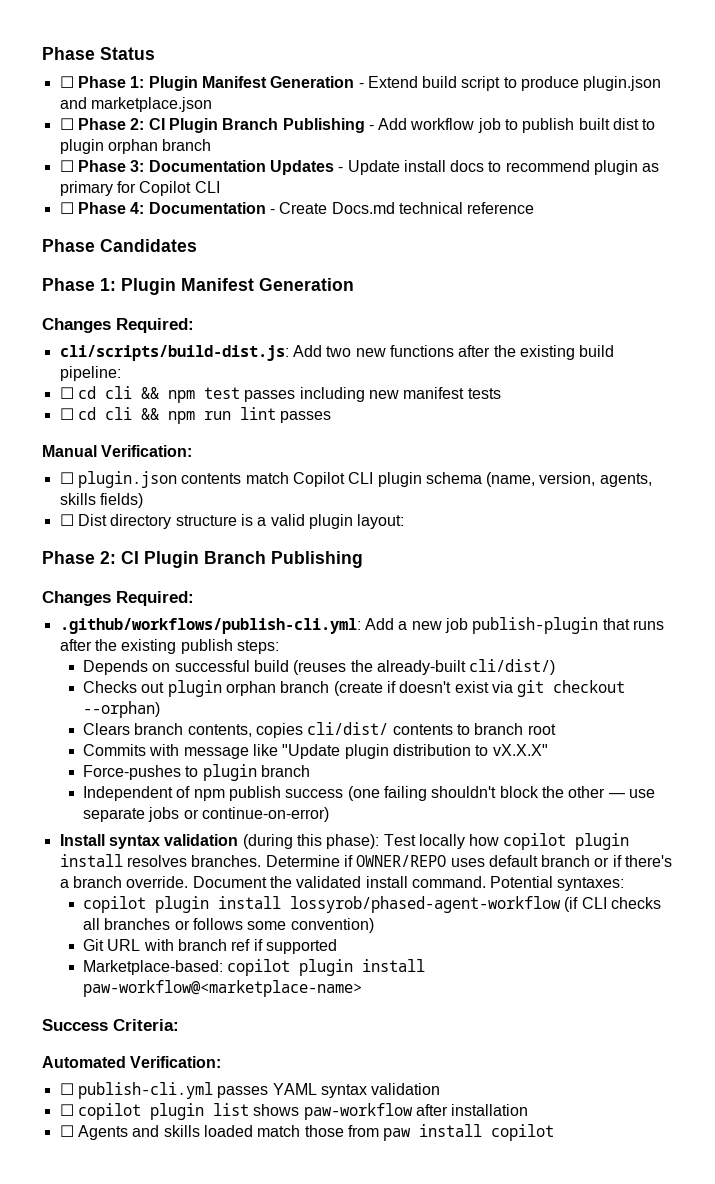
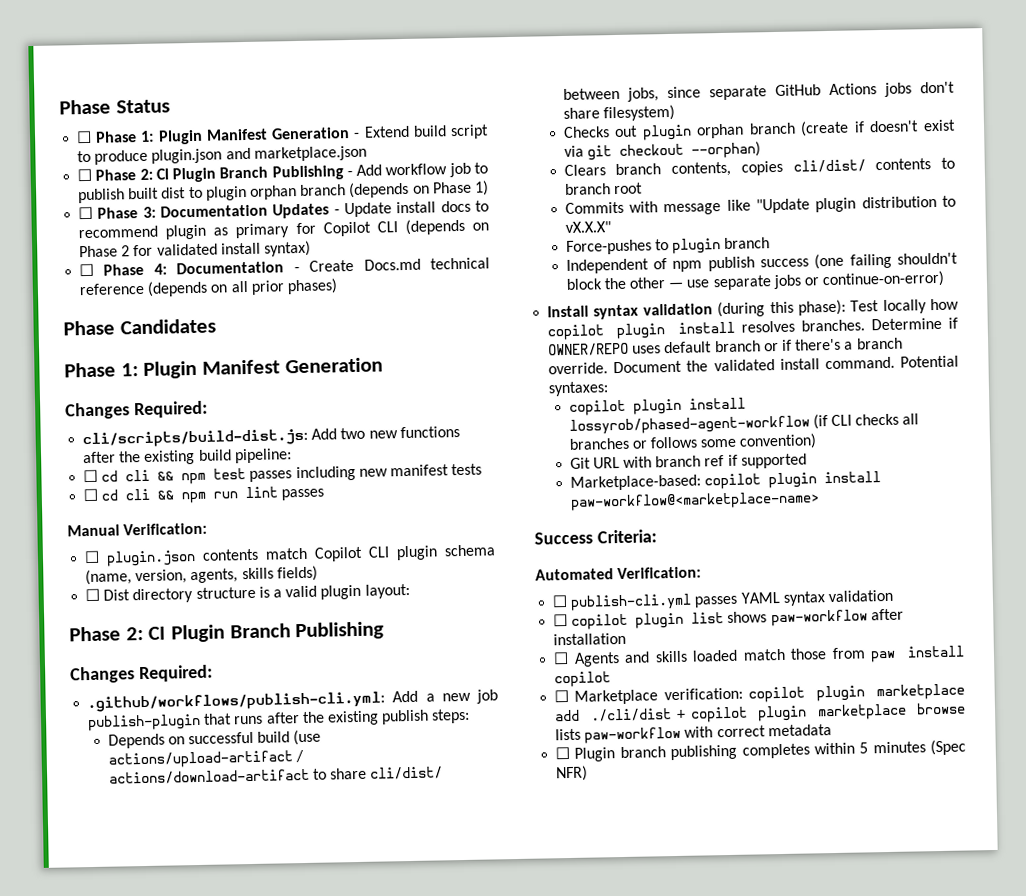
(212, 145) none -> [348,180,489,199] (depends on Phase 1)
(220, 187) none -> [404,218,489,235] [79,240,311,258] (depends on Phase 2 for validated install syntax)
(535, 208) none -> [147,278,338,297] (depends on all prior phases)
[293,659,556,675] (reuses the already-built cli/dist/) -> [293,729,322,746] [107,749,304,769] [108,766,444,785] [562,81,955,102] [562,104,675,122] (use actions/upload-artifact / actions/download-artifact to share cli/dist/ between jobs, since separate GitHub Actions jobs don't share filesystem)
(555, 1132) none -> [554,683,965,705] [554,702,966,723] [555,724,832,744] [555,739,966,762] [556,765,589,782] // ☐ Marketplace verification: copilot plugin marketplace add ./cli/dist + copilot plugin marketplace browse lists paw-workflow with correct metadata // ☐ Plugin branch publishing completes within 5 minutes (Spec NFR)

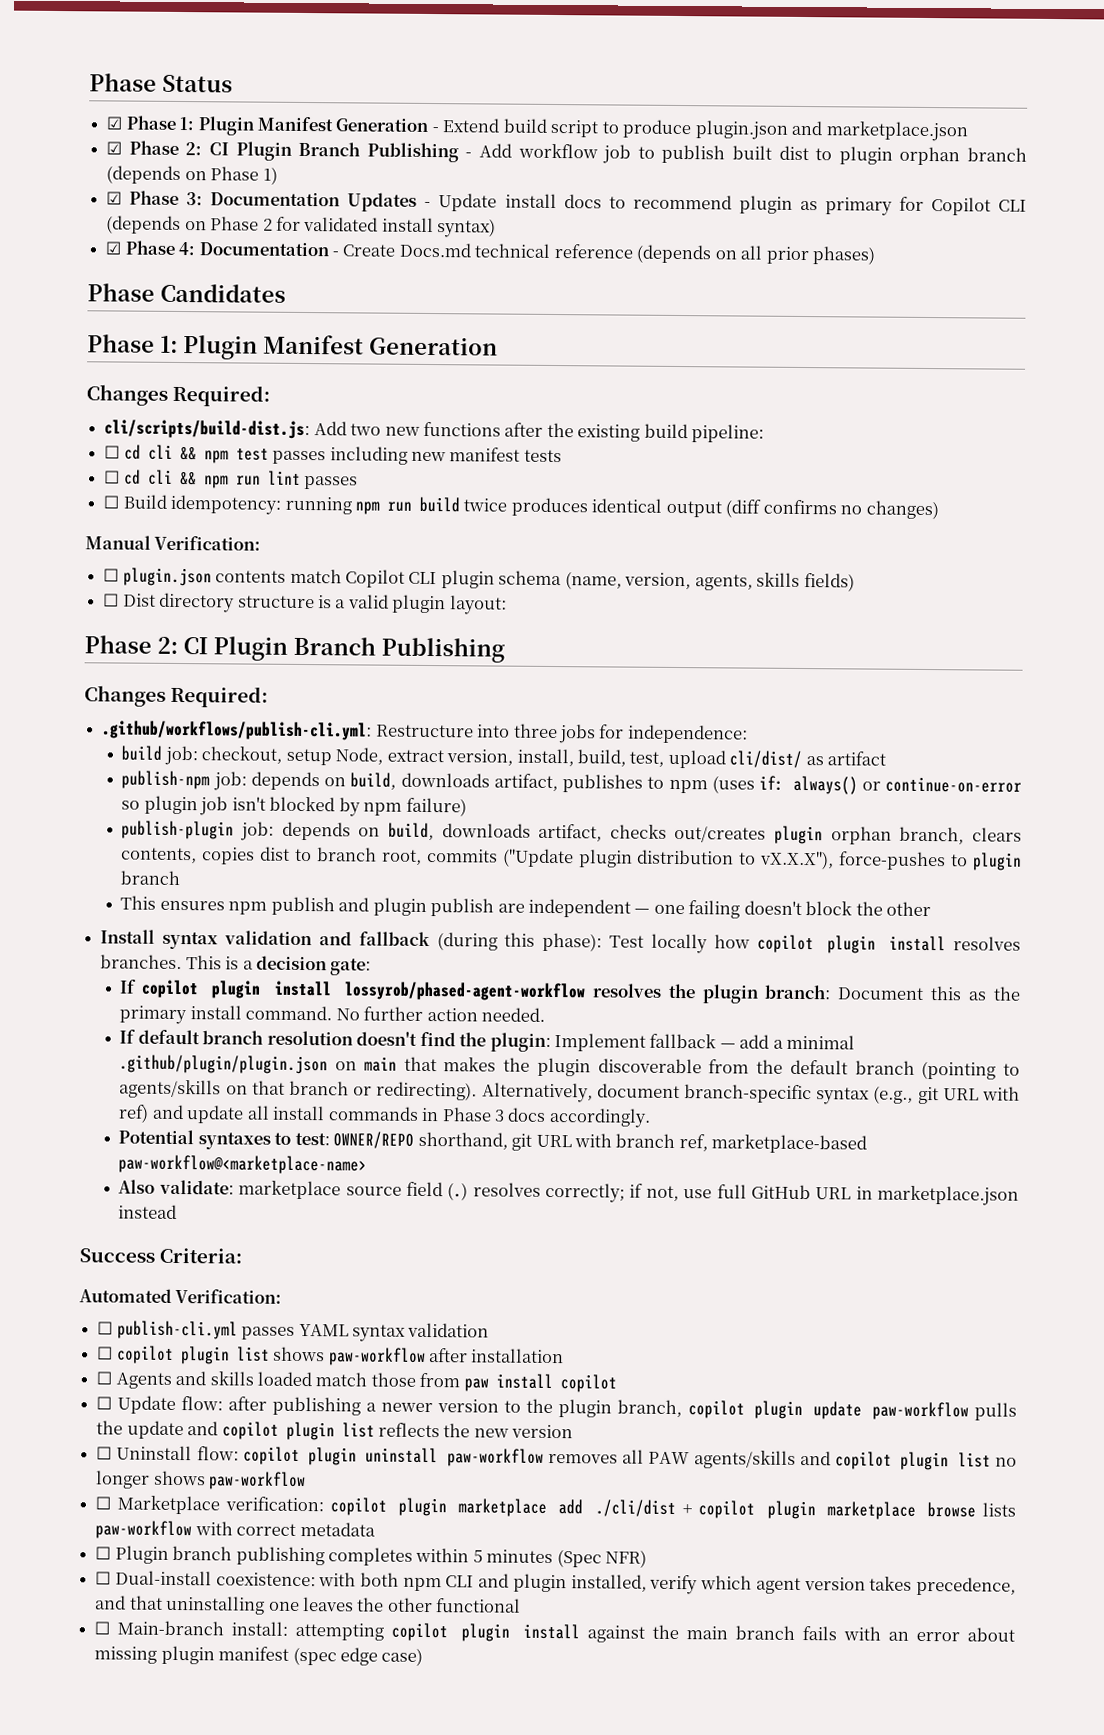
[76,130,93,144] ☐ -> [106,116,124,130] ☑
[77,168,93,182] ☐ -> [106,141,123,155] ☑
[78,206,94,220] ☐ -> [106,191,123,205] ☑
[79,263,95,277] ☐ -> [105,241,123,255] ☑
(325, 494) none -> [103,494,939,520] // ☐ Build idempotency: running npm run build twice produces identical output (diff confirms no changes)
[392,689,499,704] [87,708,471,732] [107,729,322,749] [107,749,304,769] [108,766,444,785] [562,81,955,102] [562,104,675,122] [562,119,956,141] [563,141,761,161] [563,157,955,177] [564,182,643,195] [564,198,810,216] Add a new job publish-plugin that runs after the existing publish steps: // Depends on successful build (use actions/upload-artifact / actions/download-artifact to share cli/dist/ between jobs, since separate GitHub Actions jobs don't share filesystem) // Checks out plugin orphan branch (create if doesn't exist via git checkout --orphan) // Clears branch contents, copies cli/dist/ contents to branch root // Commits with message like "Update -> [375,723,748,744] [121,745,887,769] [121,770,1022,795] [121,795,467,817] [121,820,1022,845] [121,846,574,868] Restructure into three jobs for independence: // build job: checkout, setup Node, extract version, install, build, test, upload cli/dist/ as artifact // publish-npm job: depends on build, downloads artifact, publishes to npm (uses if: always() or continue-on-error so plugin job isn't blocked by npm failure) // publish-plugin job: depends on build, downloads artifact, checks out/creates plugin orphan branch, clears contents, copies dist to branch root, commits ("Update
[564,221,611,233] [565,239,652,255] vX.X.X" // Force-pushes -> [759,850,947,871] vX.X.X"), force-pushes
[565,252,958,274] [565,270,946,291] Independent of npm publish success (one failing shouldn't block the other — use separate jobs or continue-on-error) -> [120,895,932,919] This ensures npm publish and plugin publish are independent — one failing doesn't block the other
(713, 309) none -> [318,931,430,947] and fallback
[870,317,958,331] [548,337,903,357] [548,355,959,375] [548,381,610,397] [568,397,746,416] [568,413,920,435] [568,433,818,450] [569,453,807,469] [569,471,881,491] [569,491,820,511] Determine if OWNER/REPO uses default branch or if there's a branch override. Document the validated install command. Potential syntaxes: // copilot plugin install lossyrob/phased-agent-workflow (if CLI checks all branches or follows some convention) // Git URL with branch ref if supported // Marketplace-based: copilot plugin install paw-workflow@<marketplace-name> -> [185,955,372,976] [119,979,1022,1004] [119,1005,546,1025] [119,1029,856,1052] [119,1054,1020,1080] [119,1079,1020,1105] [118,1104,651,1128] [118,1129,868,1154] [118,1154,368,1175] [118,1179,1019,1206] [118,1204,178,1220] This is a decision gate: // If copilot plugin install lossyrob/phased-agent-workflow resolves the plugin branch: Document this as the primary install command. No further action needed. // If default branch resolution doesn't find the plugin: Implement fallback — add a minimal .github/plugin/plugin.json on main that makes the plugin discoverable from the default branch (pointing to agents/skills on that branch or redirecting). Alternatively, document branch-specific syntax (e.g., git URL with ref) and update all install commands in Phase 3 docs accordingly. // Potential syntaxes to test: OWNER/REPO shorthand, git URL with branch ref, marketplace-based paw-workflow@<marketplace-name> // Also validate: marketplace source field (.) resolves correctly; if not, use full GitHub URL in marketplace.json instead
(612, 679) none -> [96,1395,1018,1421] [96,1420,574,1441] [96,1445,1017,1471] [96,1470,307,1491] // ☐ Update flow: after publishing a newer version to the plugin branch, copilot plugin update paw-workflow pulls the update and copilot plugin list reflects the new version // ☐ Uninstall flow: copilot plugin uninstall paw-workflow removes all PAW agents/skills and copilot plugin list no longer shows paw-workflow
(589, 773) none -> [95,1570,1017,1596] [95,1595,522,1615] [94,1620,1016,1643] [94,1645,424,1666] // ☐ Dual-install coexistence: with both npm CLI and plugin installed, verify which agent version takes precedence, and that uninstalling one leaves the other functional // ☐ Main-branch install: attempting copilot plugin install against the main branch fails with an error about missing plugin manifest (spec edge case)

